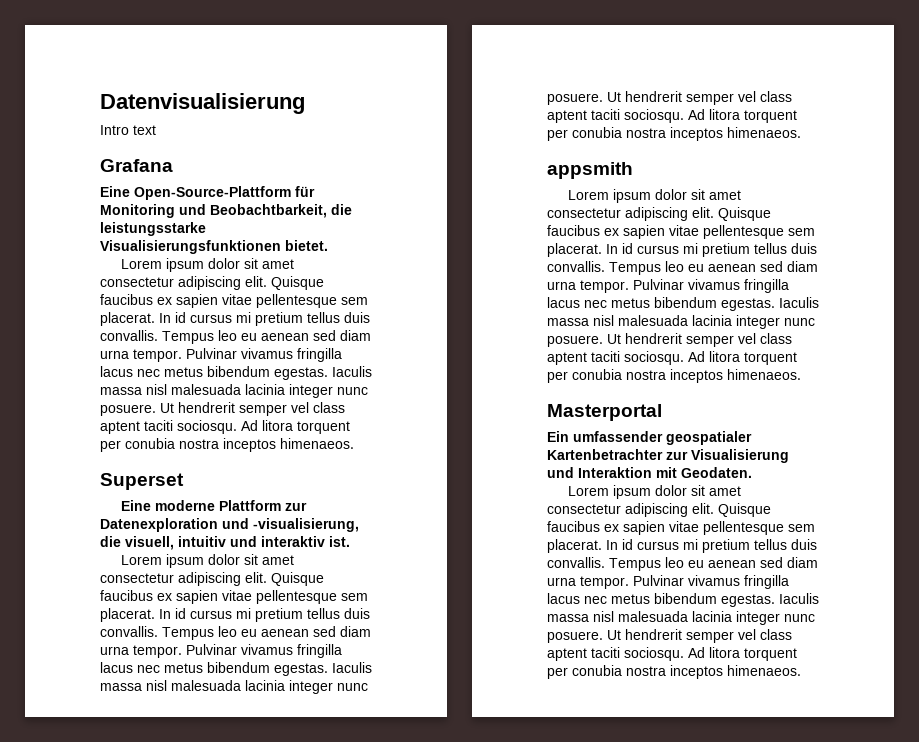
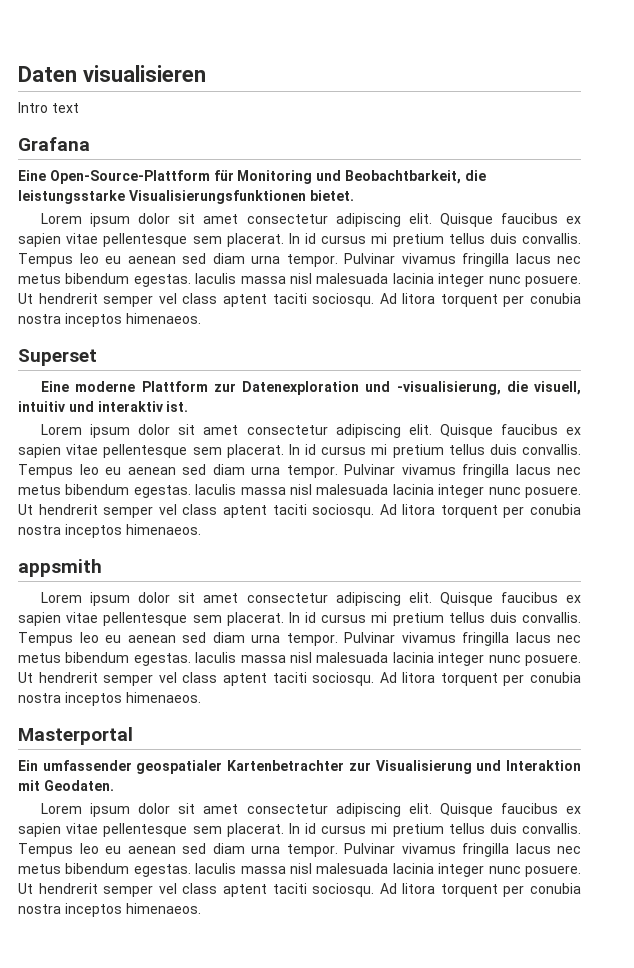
[100,93,305,114] Datenvisualisierung -> [18,65,206,82] Daten visualisieren

